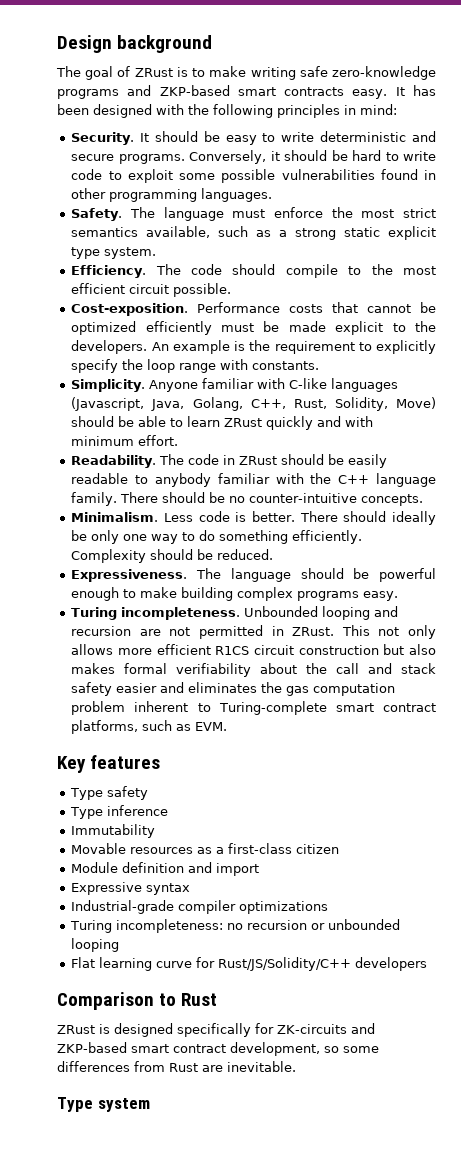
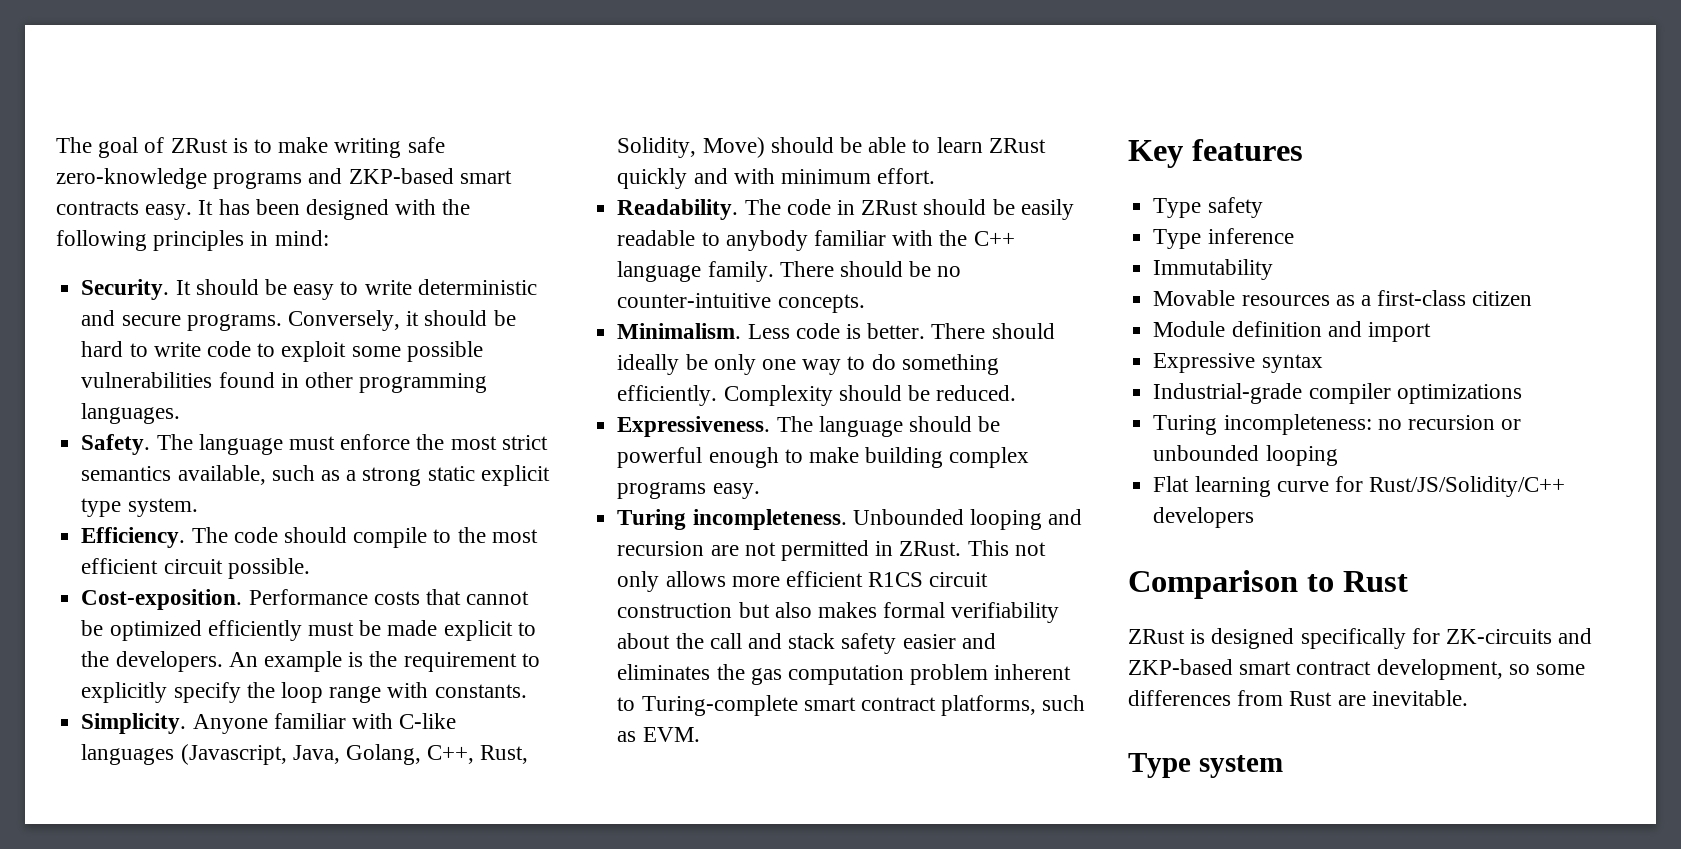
[57,35,213,53] Design background // -> (56, 145) none

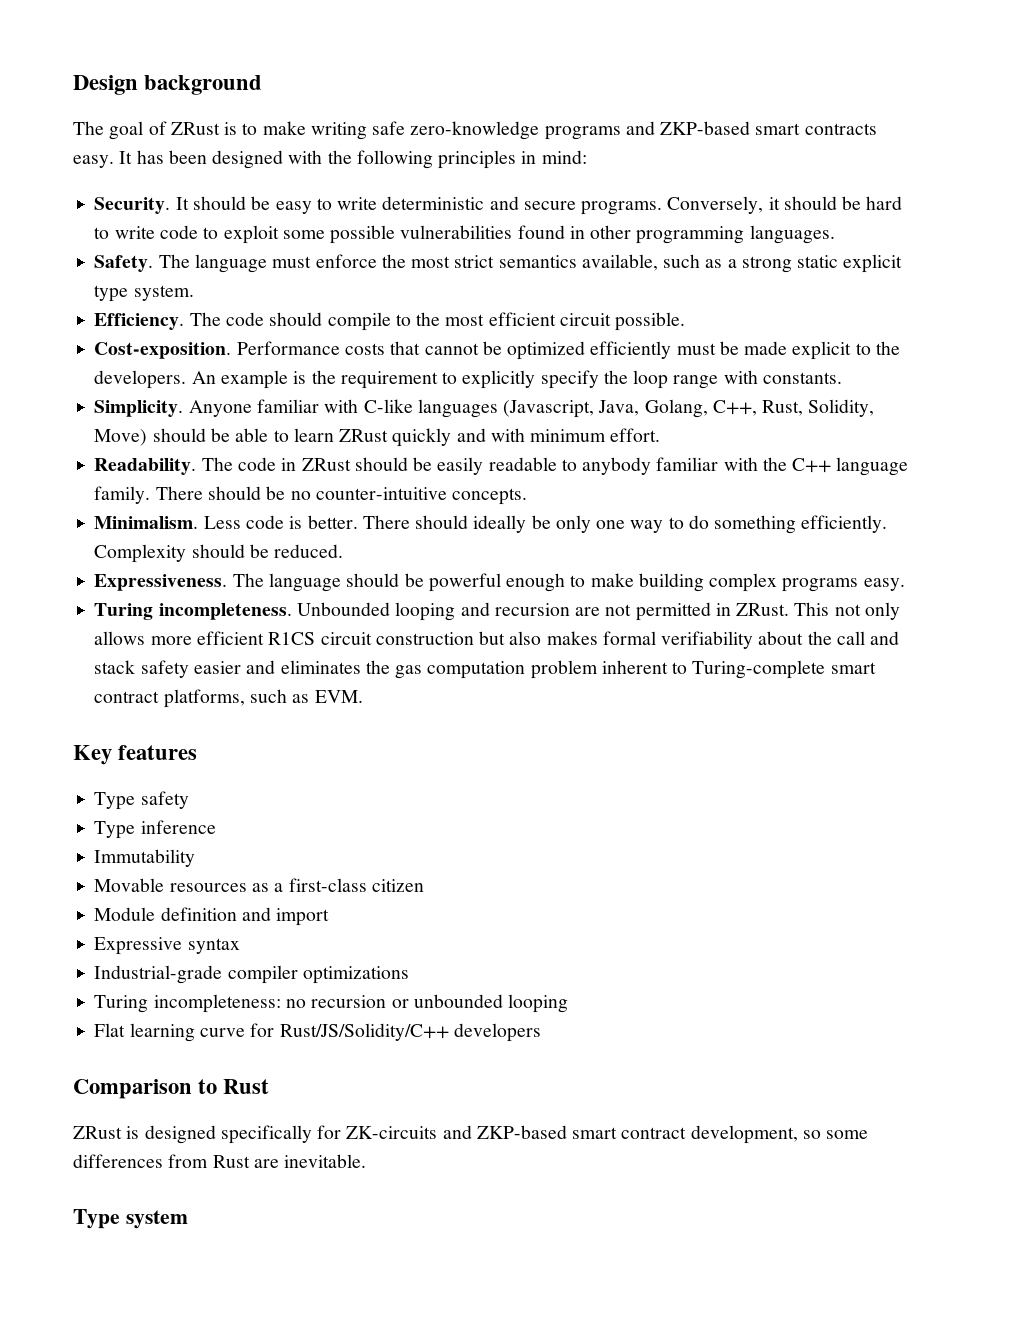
(56, 145) none -> [73,75,263,95] Design background //

